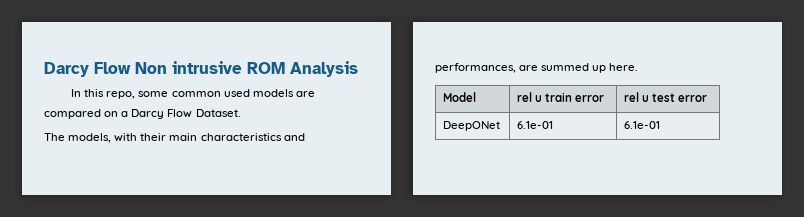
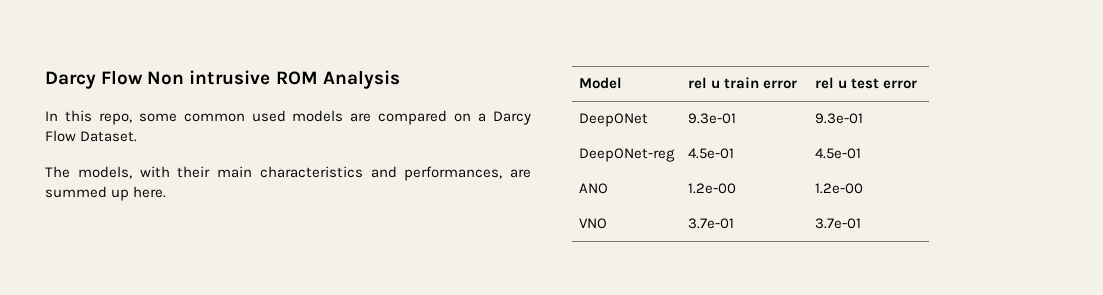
[517,121,554,129] [624,121,661,129] 6.1e-01 | 6.1e-01 -> [687,113,736,124] [814,113,863,124] [578,148,675,162] [687,148,734,159] [814,148,861,159] [578,183,608,194] [687,183,736,194] [814,183,863,194] [578,218,607,229] [687,218,734,229] [814,218,861,229] 9.3e-01 | 9.3e-01 // DeepONet-reg | 4.5e-01 | 4.5e-01 // ANO | 1.2e-00 | 1.2e-00 // VNO | 3.7e-01 | 3.7e-01

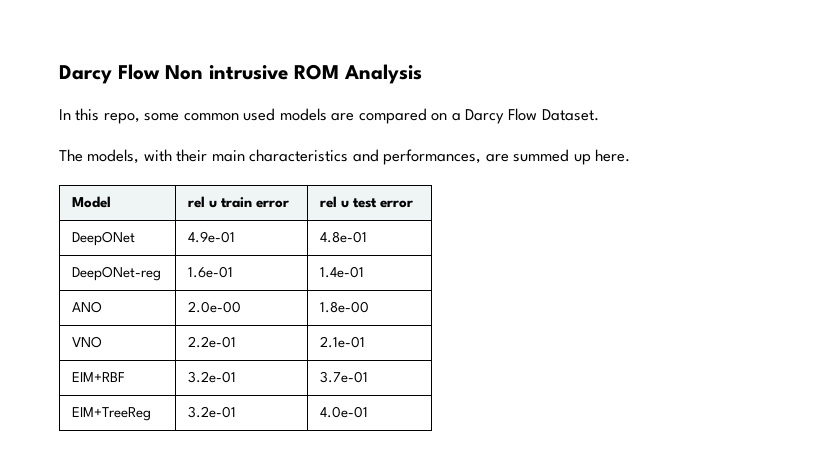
[687,113,736,124] [814,113,863,124] 9.3e-01 | 9.3e-01 -> [188,231,236,243] [320,231,368,243] 4.9e-01 | 4.8e-01
[687,148,734,159] [814,148,861,159] 4.5e-01 | 4.5e-01 -> [188,266,234,278] [320,266,365,278] 1.6e-01 | 1.4e-01
[687,183,736,194] [814,183,863,194] 1.2e-00 | 1.2e-00 -> [188,301,242,313] [320,301,370,313] 2.0e-00 | 1.8e-00
[687,218,734,229] [814,218,861,229] 3.7e-01 | 3.7e-01 -> [188,336,237,348] [320,336,366,348] [72,372,126,382] [188,371,237,383] [320,371,369,383] [72,407,152,421] [188,406,237,418] [320,406,369,418] 2.2e-01 | 2.1e-01 // EIM+RBF | 3.2e-01 | 3.7e-01 // EIM+TreeReg | 3.2e-01 | 4.0e-01

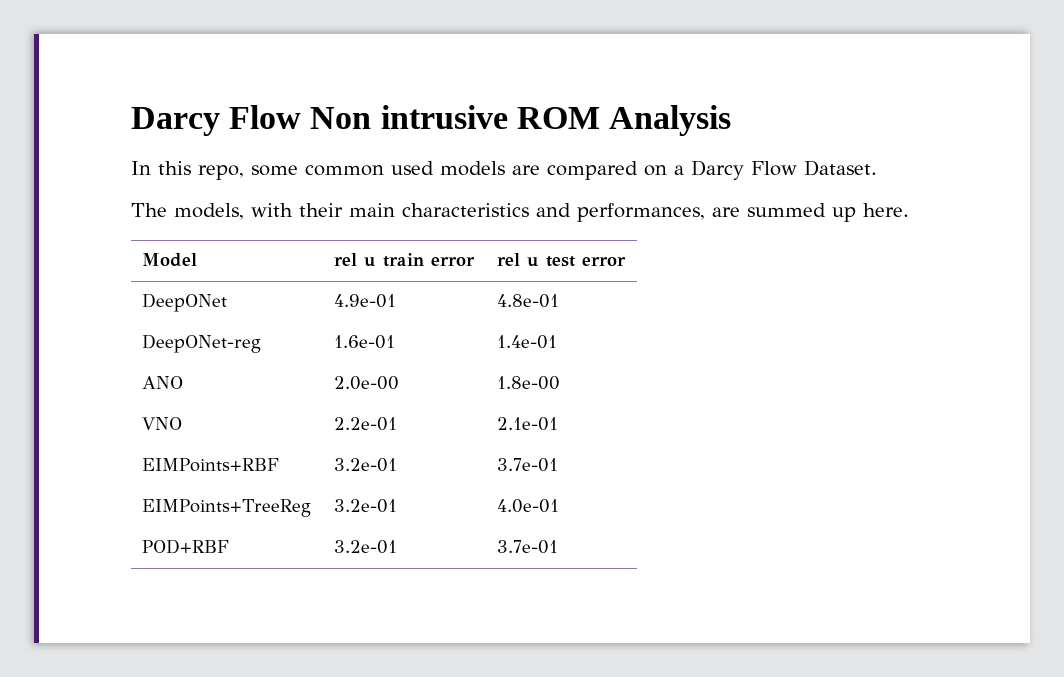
[72,372,126,382] EIM+RBF -> [142,458,280,472] EIMPoints+RBF
[72,407,152,421] EIM+TreeReg -> [142,499,312,517] EIMPoints+TreeReg
(369, 412) none -> [142,539,230,554] [334,540,398,554] [497,540,559,554] // POD+RBF | 3.2e-01 | 3.7e-01

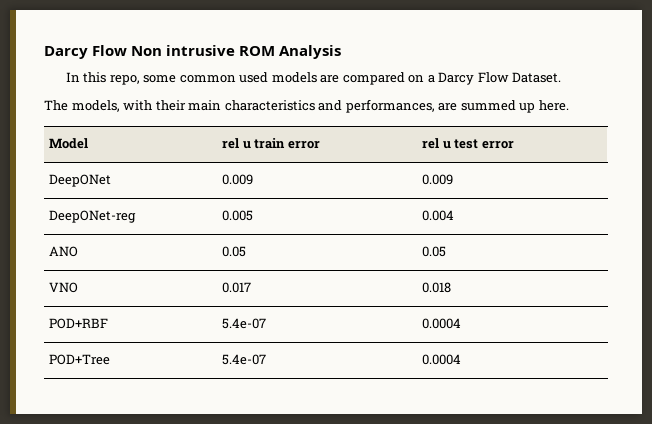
[334,294,397,308] [497,294,560,308] 4.9e-01 | 4.8e-01 -> [222,174,254,185] [422,174,454,185] 0.009 | 0.009
[334,335,396,349] [497,335,558,349] 1.6e-01 | 1.4e-01 -> [222,210,254,221] [422,210,455,221] 0.005 | 0.004
[334,376,400,390] [497,376,561,390] 2.0e-00 | 1.8e-00 -> [222,246,247,257] [422,246,447,257] 0.05 | 0.05
[334,417,398,431] [497,417,559,431] [142,458,280,472] [334,458,398,472] [497,458,559,472] [142,499,312,517] [334,499,398,513] [497,499,560,513] [142,539,230,554] [334,540,398,554] [497,540,559,554] 2.2e-01 | 2.1e-01 // EIMPoints+RBF | 3.2e-01 | 3.7e-01 // EIMPoints+TreeReg | 3.2e-01 | 4.0e-01 // POD+RBF | 3.2e-01 | 3.7e-01 -> [222,282,252,293] [422,282,452,293] [49,318,109,329] [222,318,267,329] [422,318,462,329] [49,354,111,365] [222,354,267,365] [422,354,462,365] 0.017 | 0.018 // POD+RBF | 5.4e-07 | 0.0004 // POD+Tree | 5.4e-07 | 0.0004

